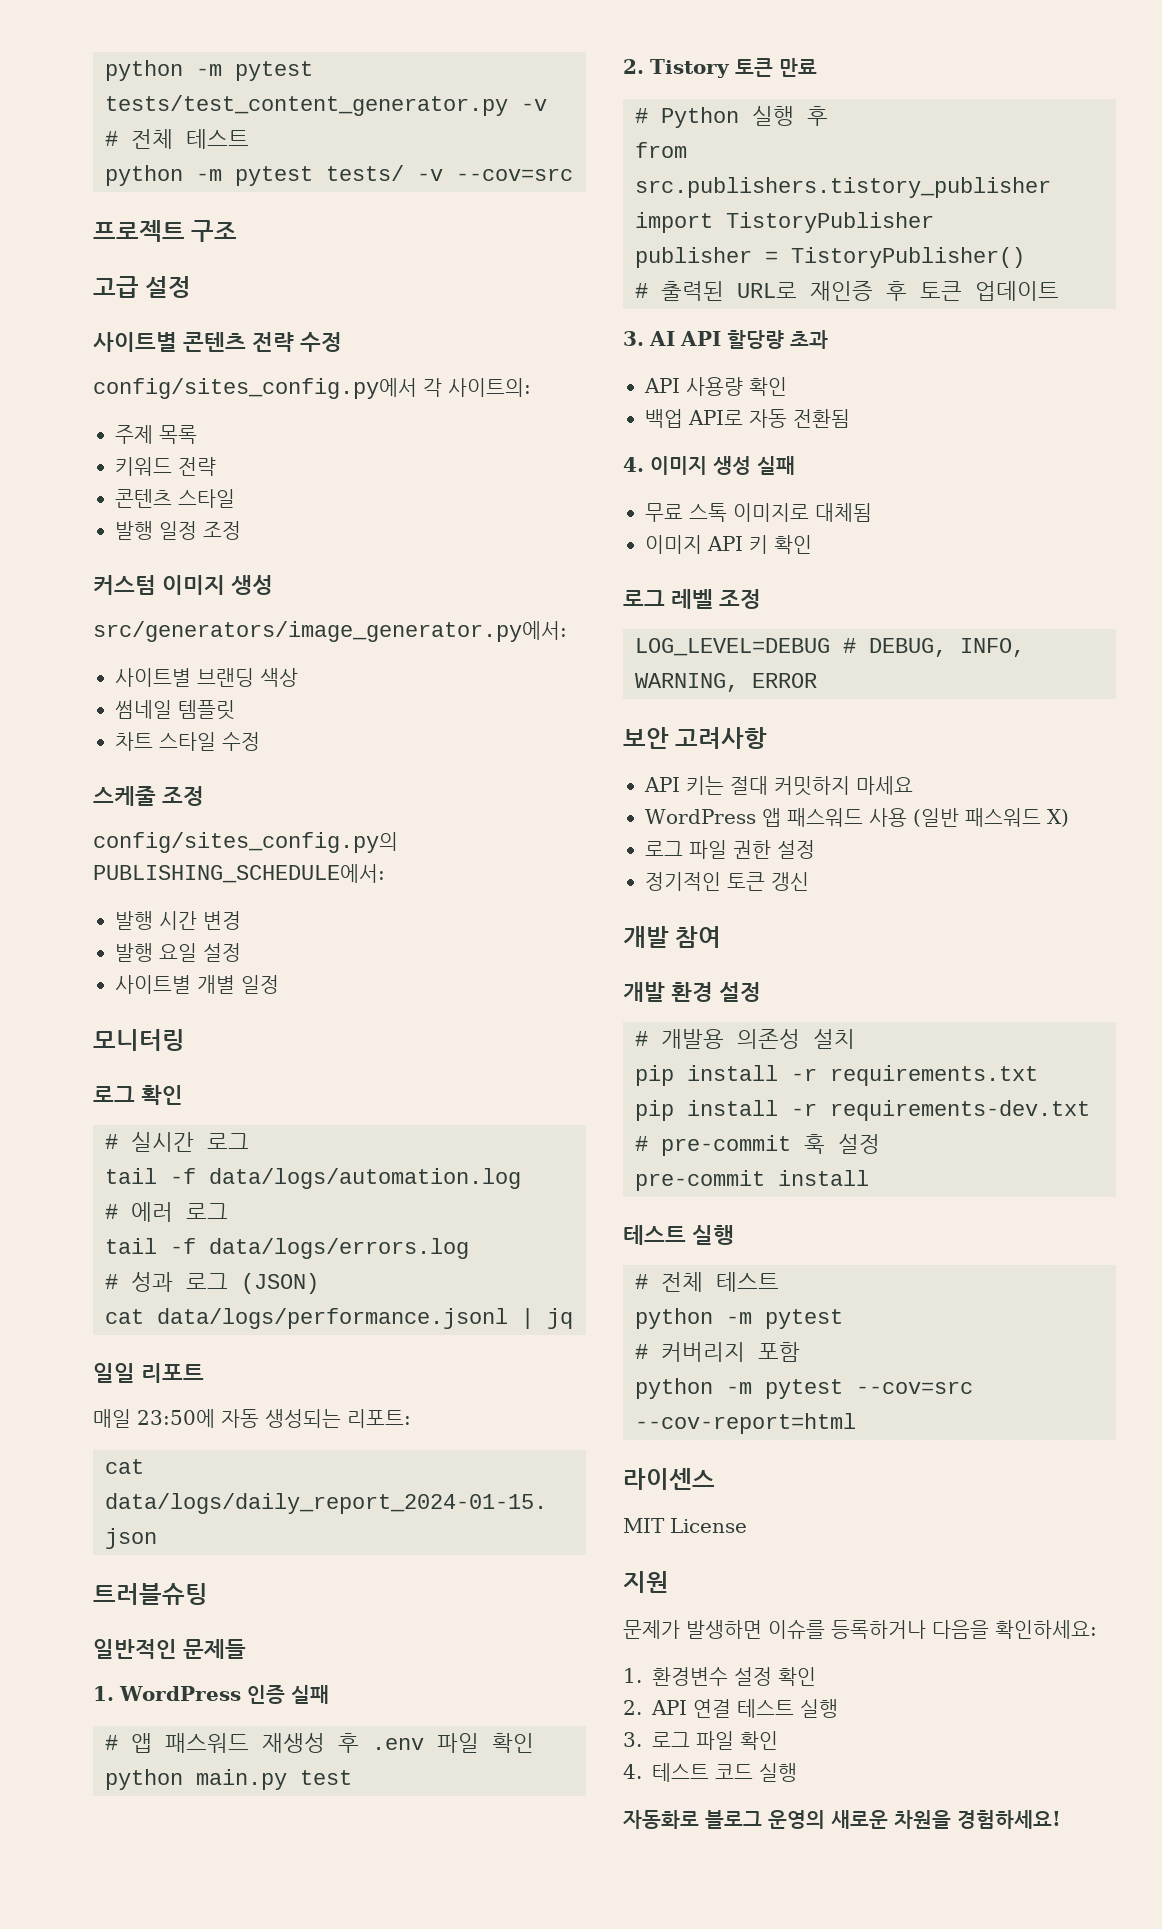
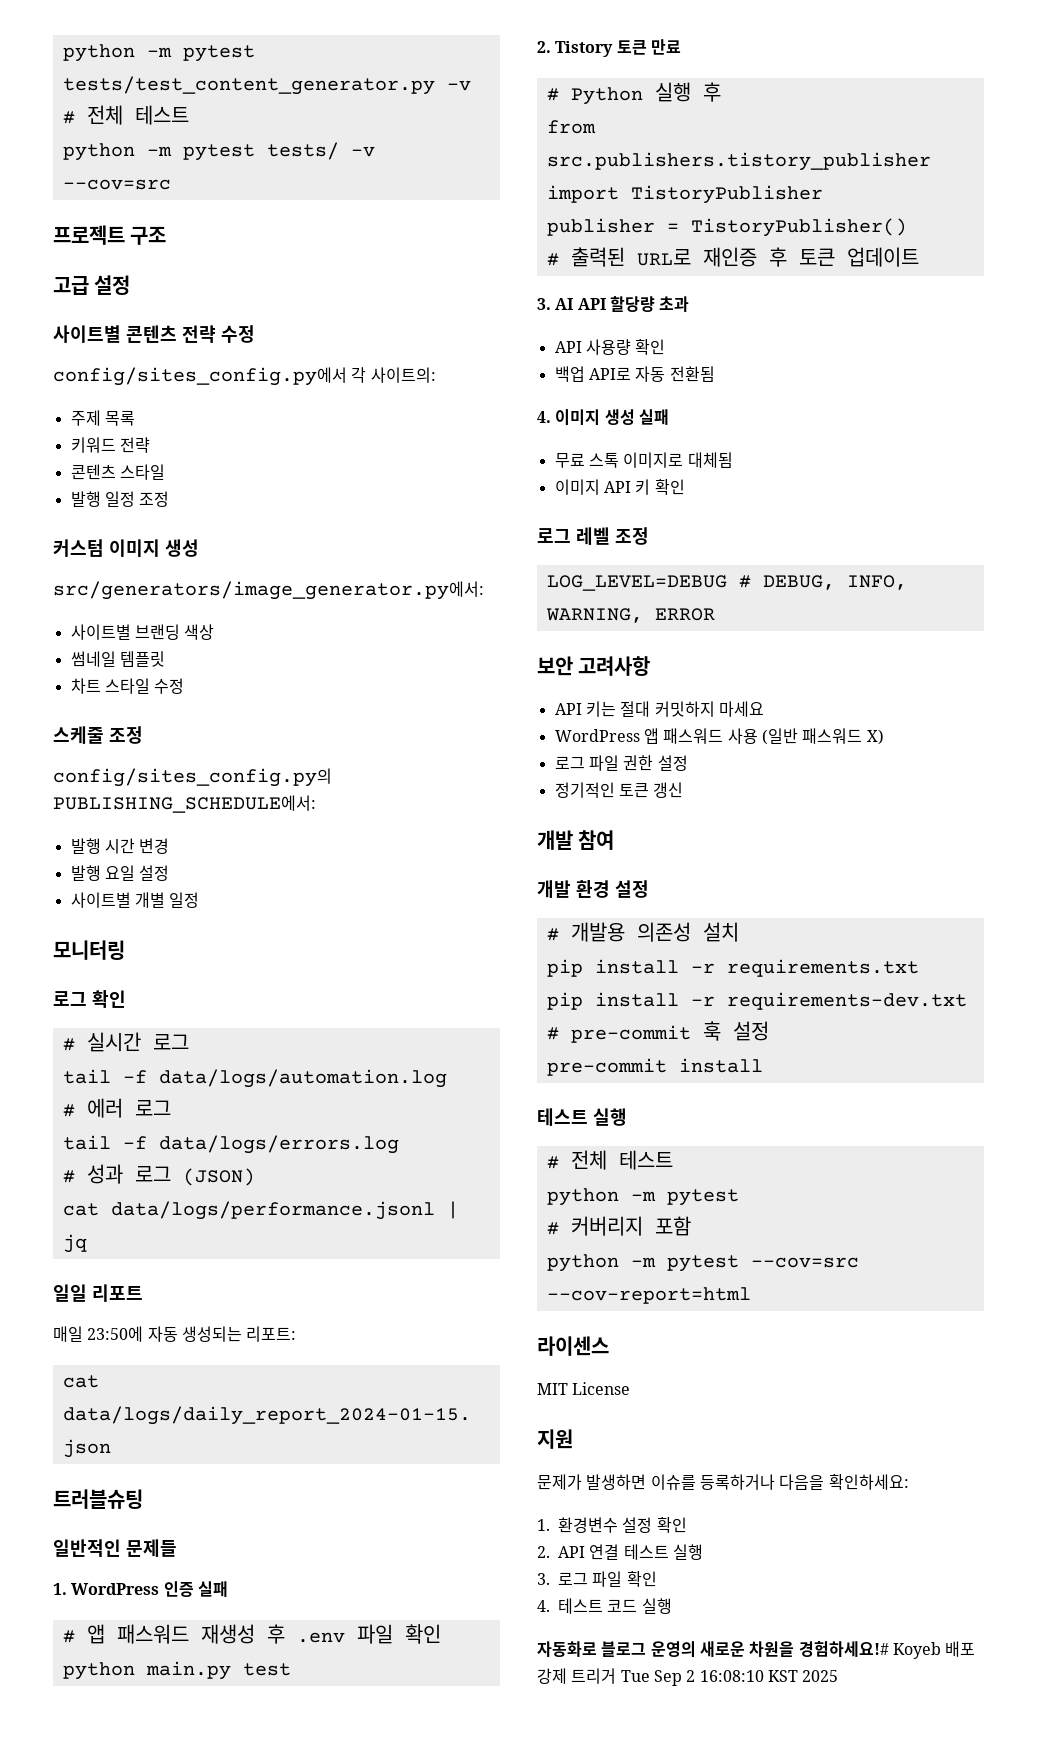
[957,1810,1061,1829] 경험하세요! -> [798,1641,976,1659] [537,1668,839,1686] 경험하세요!# Koyeb 배포 강제 트리거 Tue Sep 2 16:08:10 KST 2025

